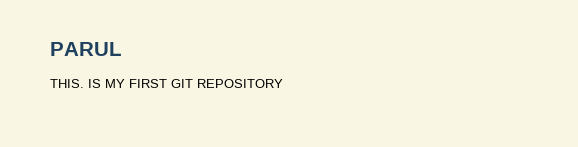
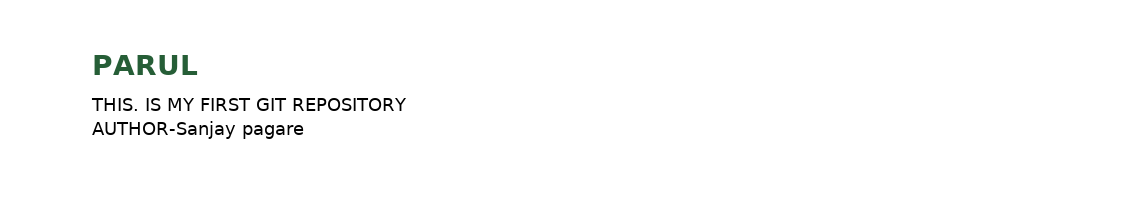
(283, 83) none -> [92,121,304,139] // AUTHOR-Sanjay pagare

